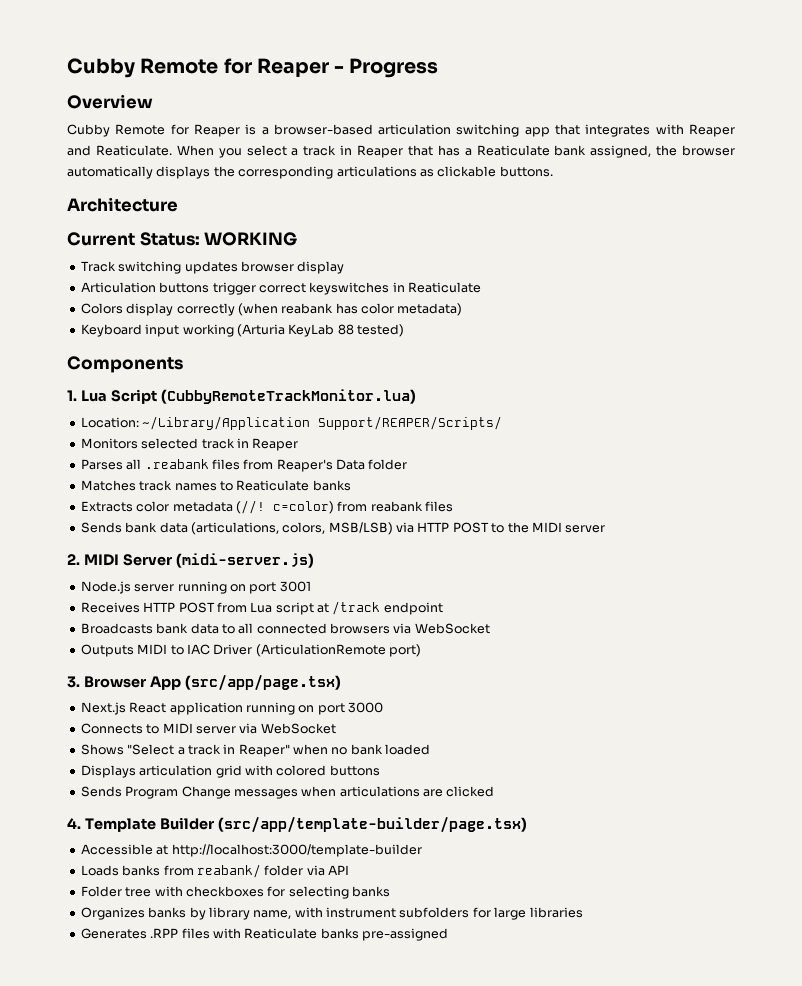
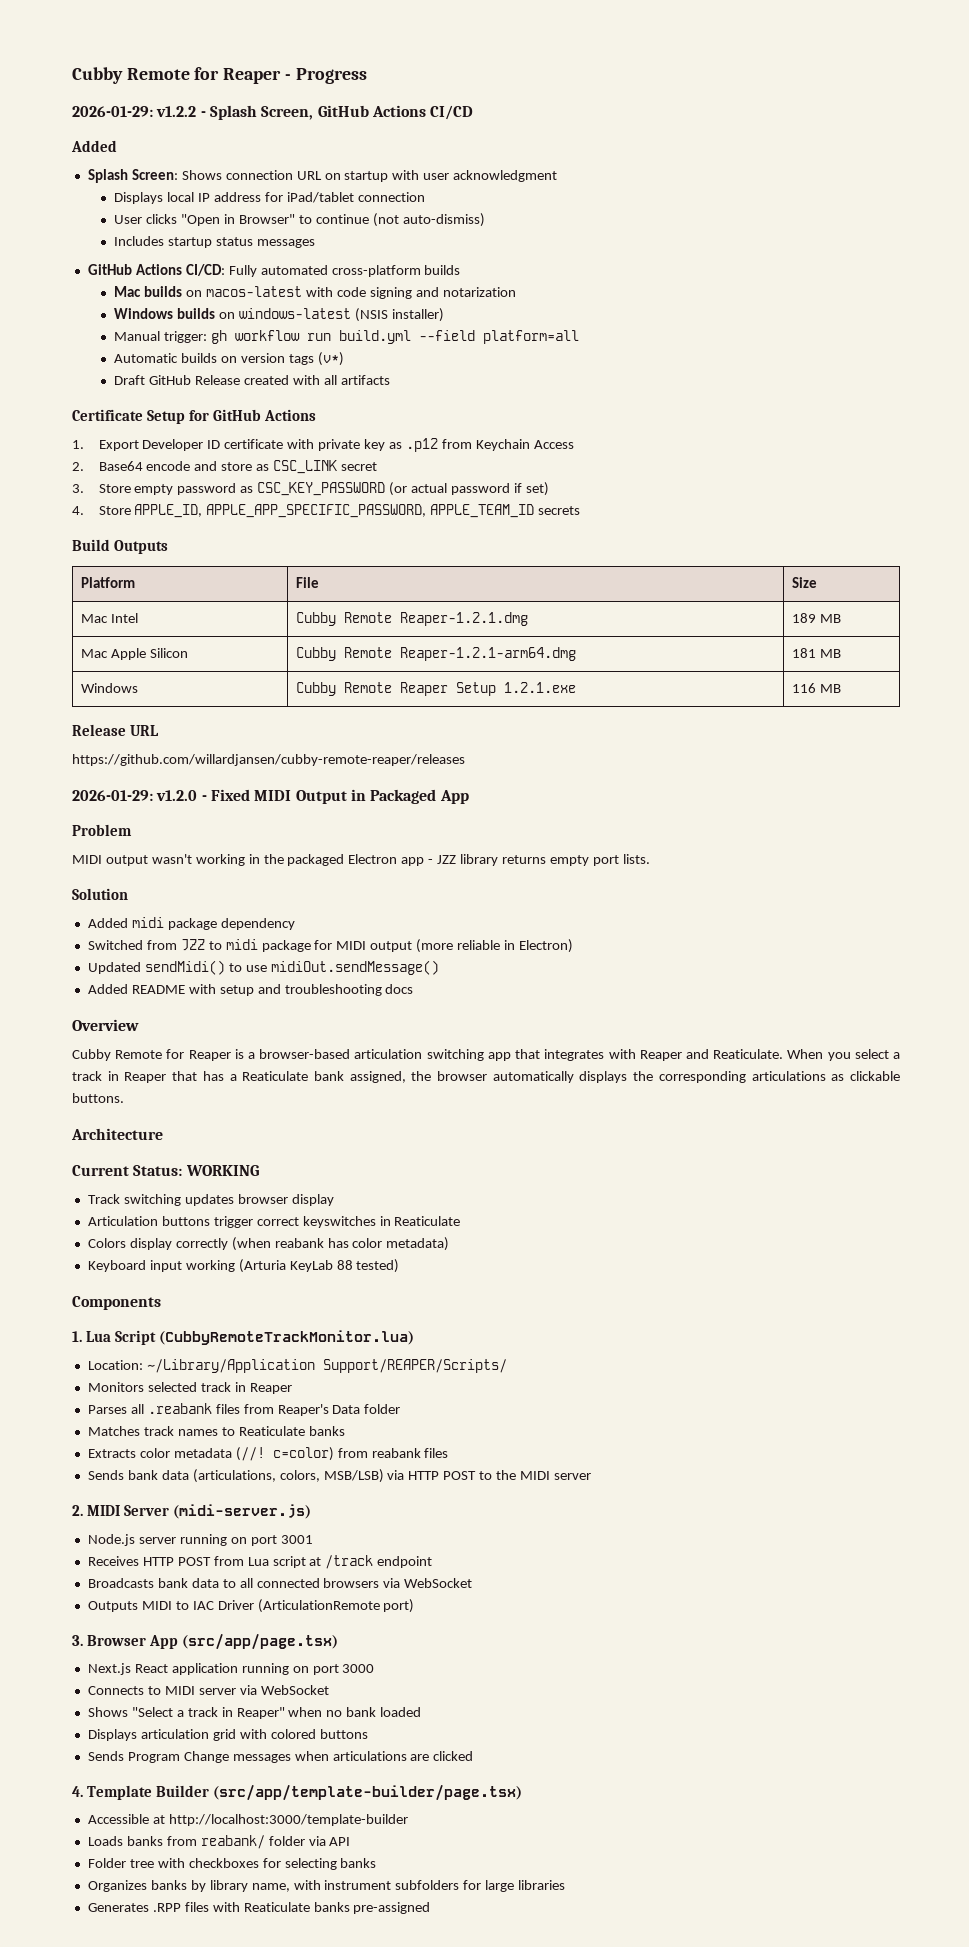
(439, 68) none -> [72,105,474,120] [71,140,117,152] [87,169,558,183] [114,192,425,204] [114,213,485,227] [114,236,316,248] [87,264,461,277] [114,286,516,299] [114,308,445,322] [114,330,580,344] [114,352,345,366] [114,375,390,385] [72,409,317,424] [72,438,574,452] [72,460,377,474] [72,482,549,496] [72,504,581,518] [72,539,169,554] [80,577,135,588] [295,577,319,588] [791,577,817,588] [80,613,138,623] [295,612,528,626] [791,613,841,623] [80,648,188,660] [295,647,576,661] [791,648,841,658] [80,683,138,693] [295,682,576,696] [791,683,841,693] [72,724,160,736] [72,754,465,766] [72,789,469,804] [72,824,132,836] [72,854,650,866] [72,888,128,900] [87,917,295,930] [87,939,573,953] [87,960,439,975] [87,984,414,996] // 2026-01-29: v1.2.2 - Splash Screen, GitHub Actions CI/CD // Added // Splash Screen: Shows connection URL on startup with user acknowledgment // Displays local IP address for iPad/tablet connection // User clicks "Open in Browser" to continue (not auto-dismiss) // Includes startup status messages // GitHub Actions CI/CD: Fully automated cross-platform builds // Mac builds on macos-latest with code signing and notarization // Windows builds on windows-latest (NSIS installer) // Manual trigger: gh workflow run build.yml --field platform=all // Automatic builds on version tags (v*) // Draft GitHub Release created with all artifacts // Certificate Setup for GitHub Actions // 1. Export Developer ID certificate with private key as .p12 from Keychain Access // 2. Base64 encode and store as CSC_LINK secret // 3. Store empty password as CSC_KEY_PASSWORD (or actual password if set) // 4. Store APPLE_ID, APPLE_APP_SPECIFIC_PASSWORD, APPLE_TEAM_ID secrets // Build Outputs // Platform | File | Size // Mac Intel | Cubby Remote Reaper-1.2.1.dmg | 189 MB // Mac Apple Silicon | Cubby Remote Reaper-1.2.1-arm64.dmg | 181 MB // Windows | Cubby Remote Reaper Setup 1.2.1.exe | 116 MB // Release URL // https://github.com/willardjansen/cubby-remote-reaper/releases // 2026-01-29: v1.2.0 - Fixed MIDI Output in Packaged App // Problem // MIDI output wasn't working in the packaged Electron app - JZZ library returns empty port lists. // Solution // Added midi package dependency // Switched from JZZ to midi package for MIDI output (more reliable in Electron) // Updated sendMidi() to use midiOut.sendMessage() // Added README with setup and troubleshooting docs

